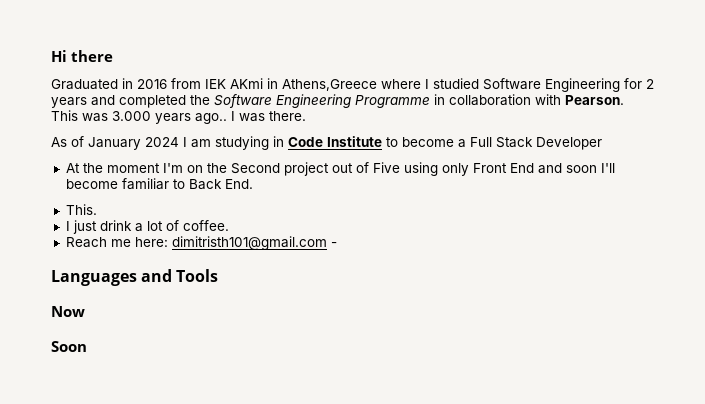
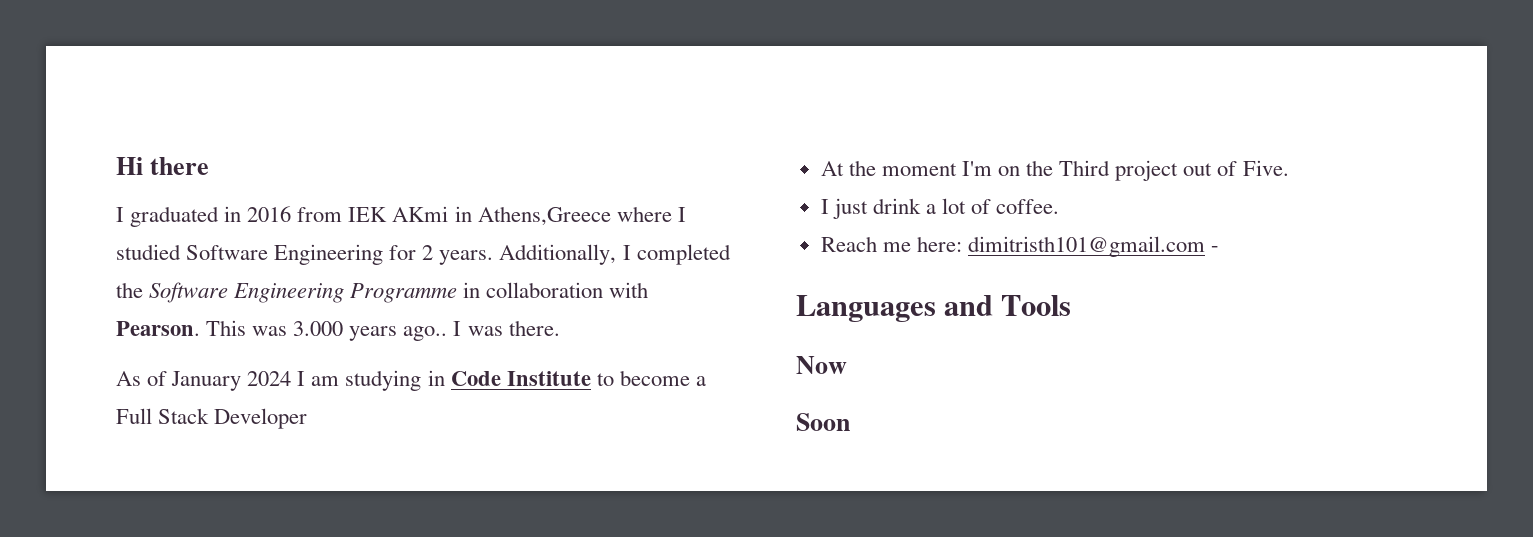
[51,79,118,90] Graduated -> [116,206,220,227] I graduated
[51,95,115,108] years and -> [439,244,631,265] years. Additionally, I
[230,163,280,174] Second -> [1059,160,1111,176] Third
[372,162,615,176] [65,178,253,190] [65,204,97,215] Five using only Front End and soon I'll become familiar to Back End. // This. -> [1242,160,1289,176] Five.

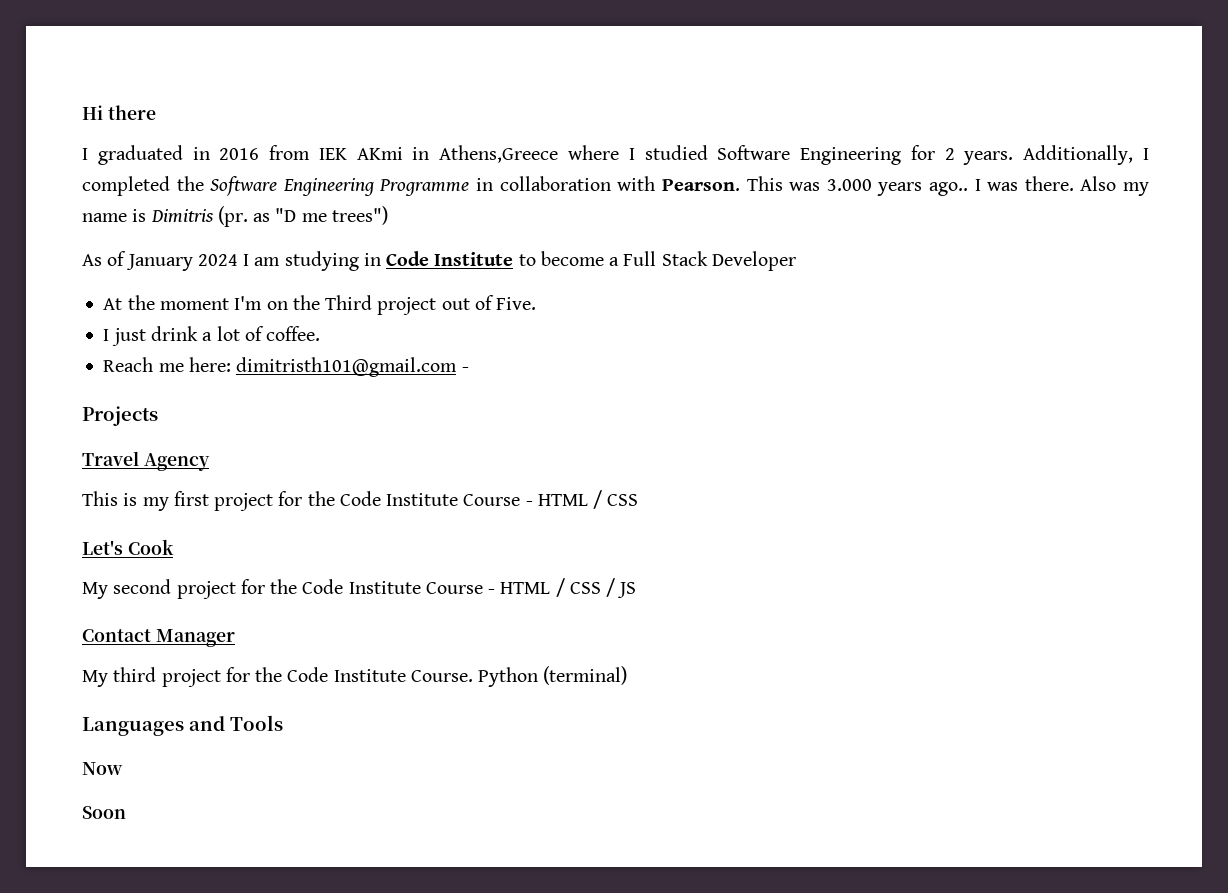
(560, 328) none -> [1080,176,1149,196] [82,206,388,227] Also my name is Dimitris (pr. as "D me trees")
(1220, 249) none -> [82,406,158,426] [82,451,210,471] [82,490,639,511] [82,539,174,555] [82,578,637,599] [82,629,235,647] [82,666,628,687] // Projects // Travel Agency // This is my first project for the Code Institute Course - HTML / CSS // Let's Cook // My second project for the Code Institute Course - HTML / CSS / JS // Contact Manager // My third project for the Code Institute Course. Python (terminal)

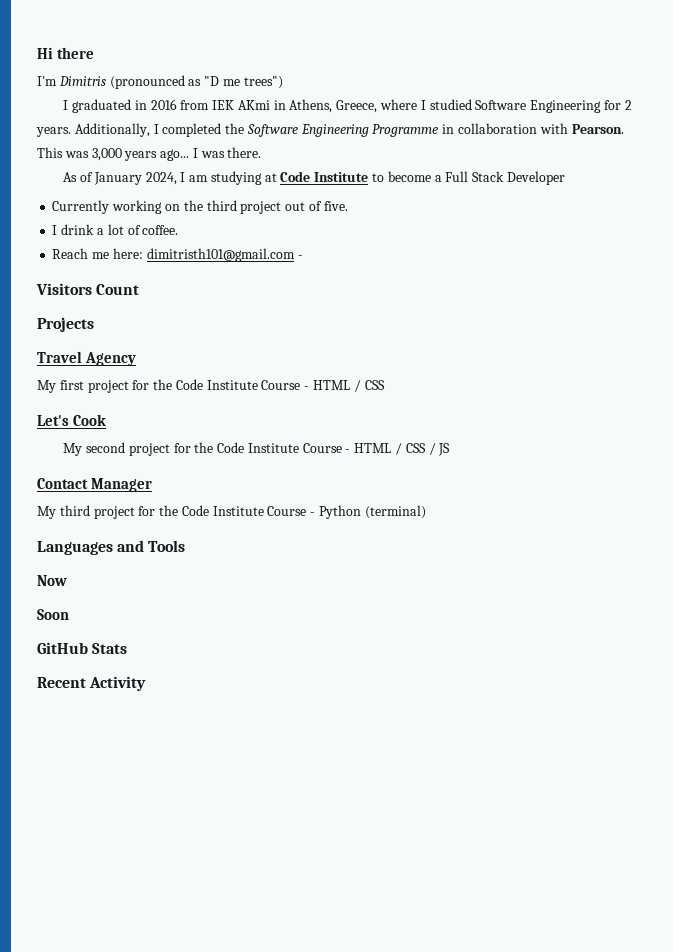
(156, 112) none -> [37,75,283,89] // I'm Dimitris (pronounced as "D me trees")
[439,145,559,163] Athens,Greece -> [289,99,378,113] Athens, Greece,
[826,179,968,196] 3.000 years ago.. -> [91,148,190,161] 3,000 years ago...
[1080,176,1149,196] [82,206,388,227] Also my name is Dimitris (pr. as "D me trees") -> (262, 152) none
[197,254,238,266] 2024 -> [145,172,177,185] 2024,
[363,253,381,266] in -> [264,173,277,182] at
[103,295,263,310] At the moment I'm -> [52,200,163,214] Currently working
[325,295,373,310] Third -> [206,200,237,211] third
[496,297,537,310] [103,328,146,346] Five. // I just -> [323,201,348,211] [52,225,58,235] five. // I
(469, 369) none -> [36,283,140,295] // Visitors Count
[82,491,169,511] This is my -> [37,380,56,393] My
[410,670,473,682] Course. -> [267,506,316,516] Course -
(126, 812) none -> [37,642,128,654] [37,676,147,691] // GitHub Stats // Recent Activity

